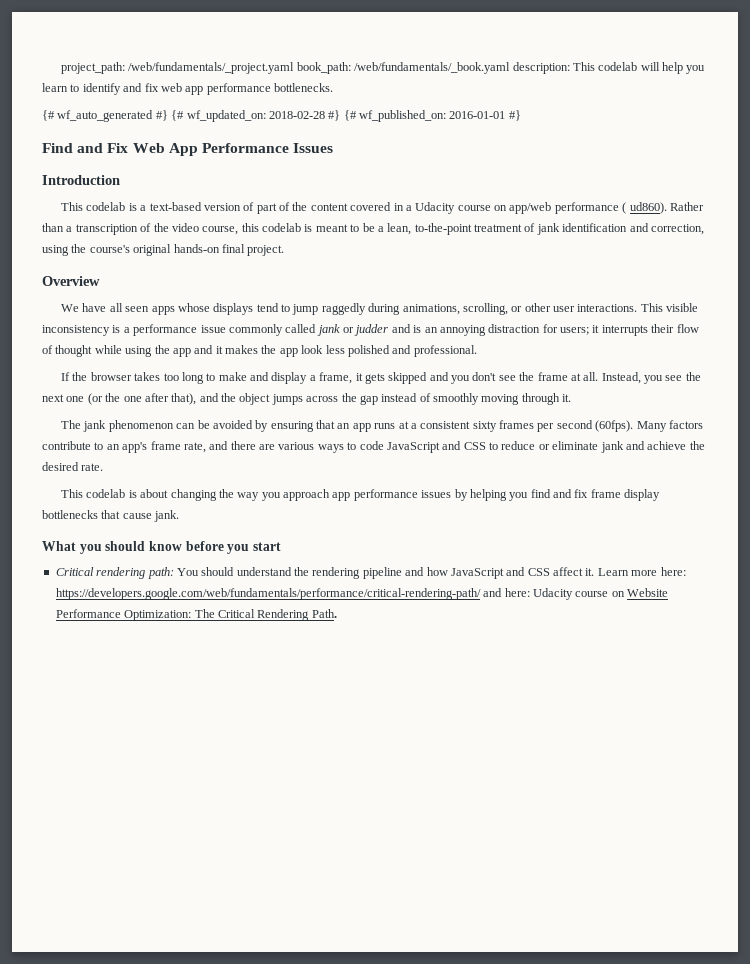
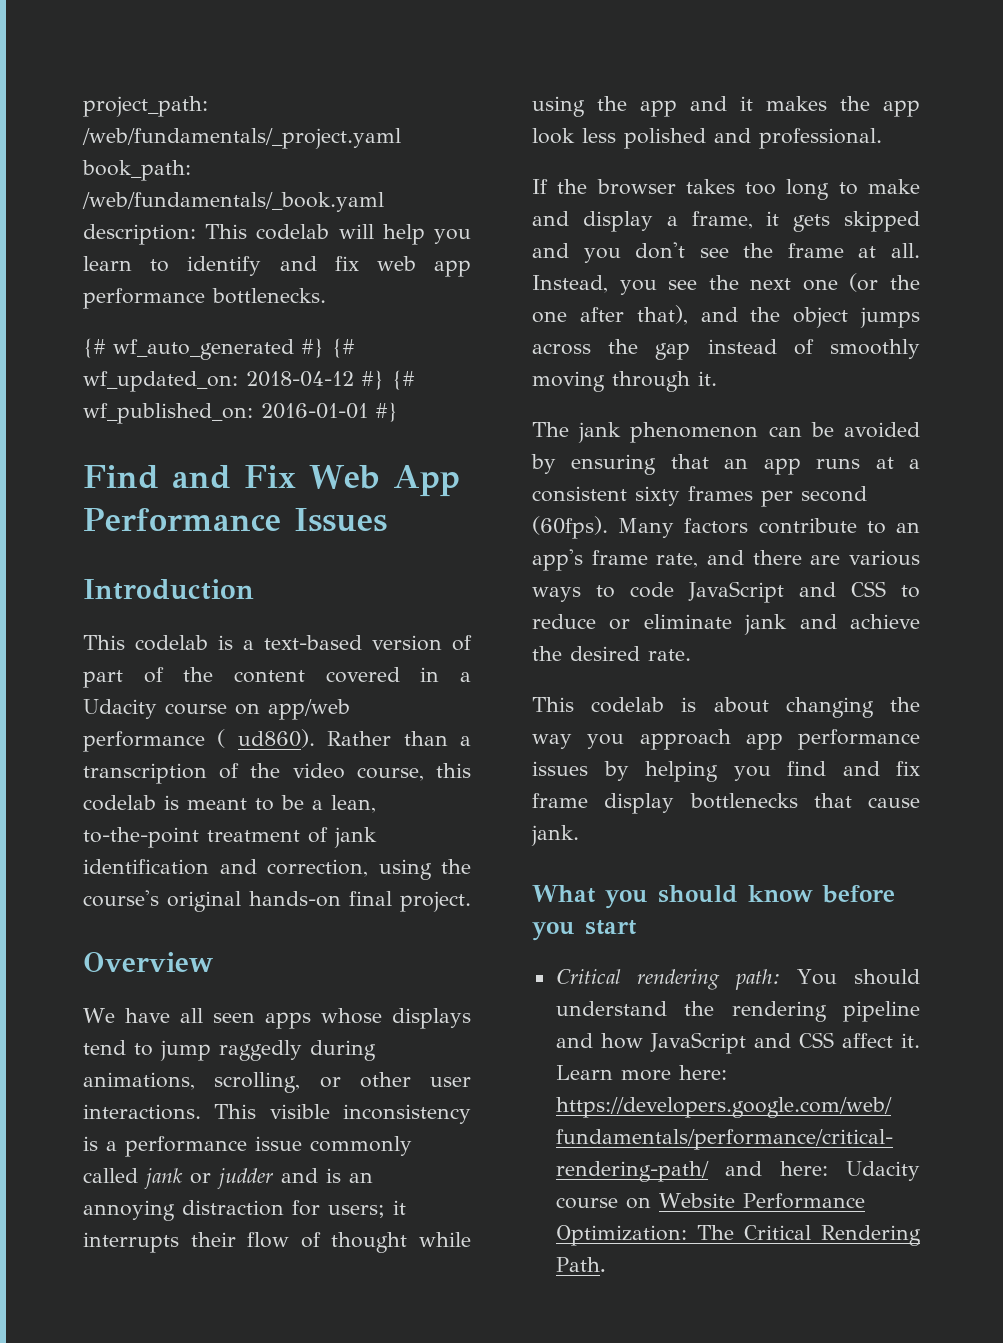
[268,111,325,119] 2018-02-28 -> [246,371,354,387] 2018-04-12

